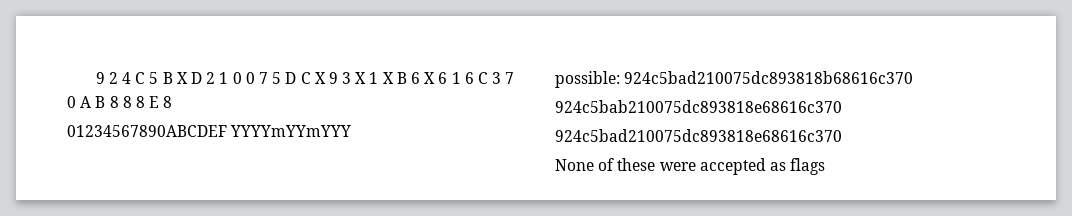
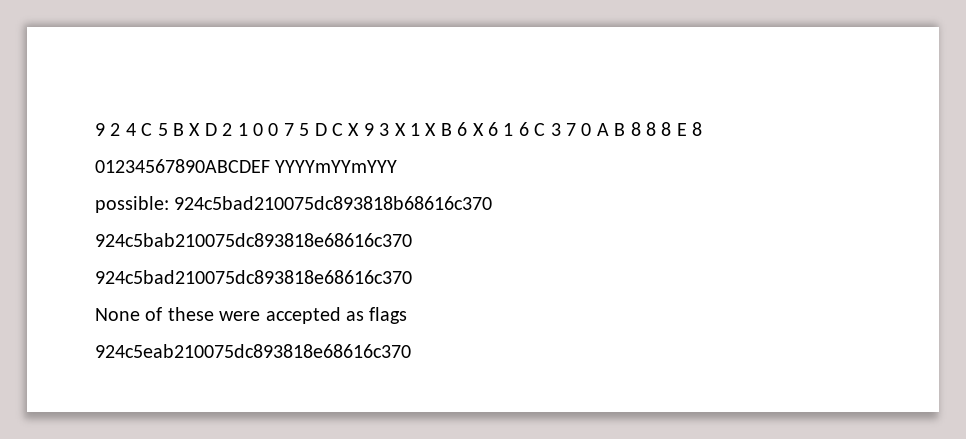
(826, 166) none -> [95,344,411,358] // 924c5eab210075dc893818e68616c370

